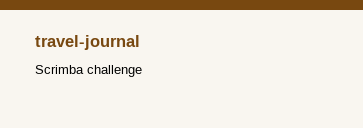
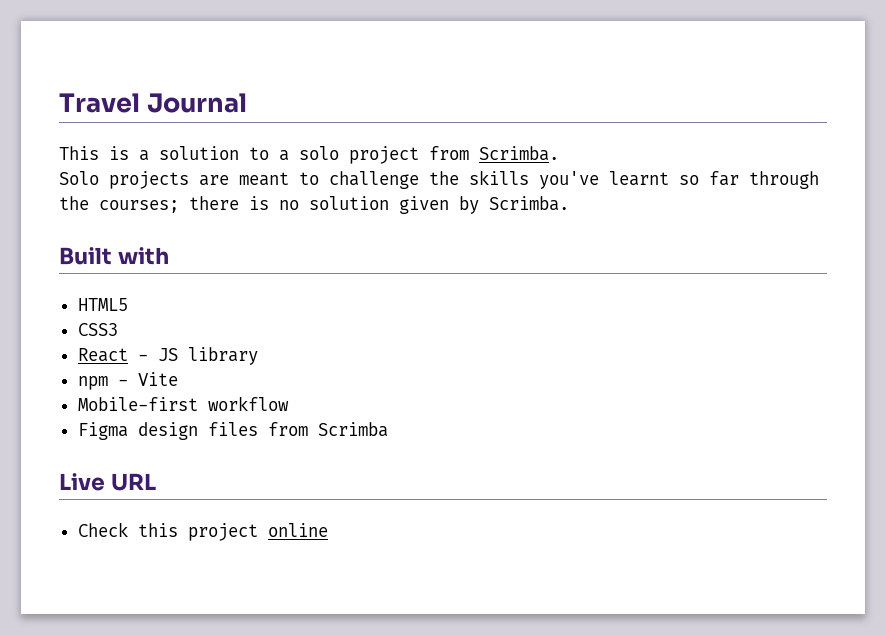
[35,35,140,50] [35,65,142,77] travel-journal // Scrimba challenge -> [59,93,247,113] [59,146,559,164] [59,170,819,189] [59,196,569,214] [59,247,169,265] [77,298,128,311] [77,323,118,336] [77,347,258,365] [77,372,178,390] [77,396,289,411] [77,422,388,440] [59,473,156,491] [77,522,328,541] Travel Journal // This is a solution to a solo project from Scrimba. // Solo projects are meant to challenge the skills you've learnt so far through the courses; there is no solution given by Scrimba. // Built with // HTML5 // CSS3 // React - JS library // npm - Vite // Mobile-first workflow // Figma design files from Scrimba // Live URL // Check this project online

